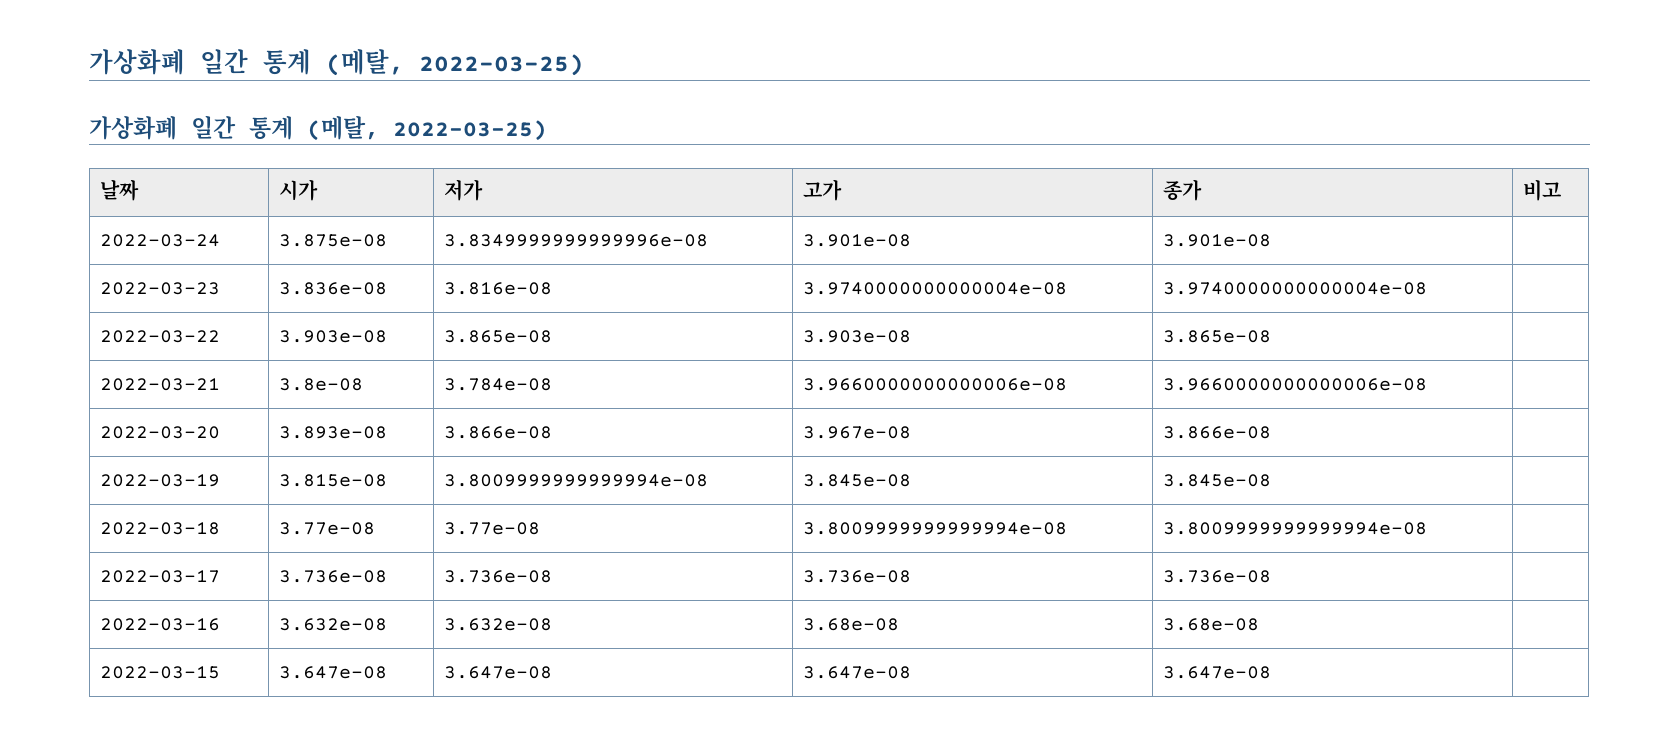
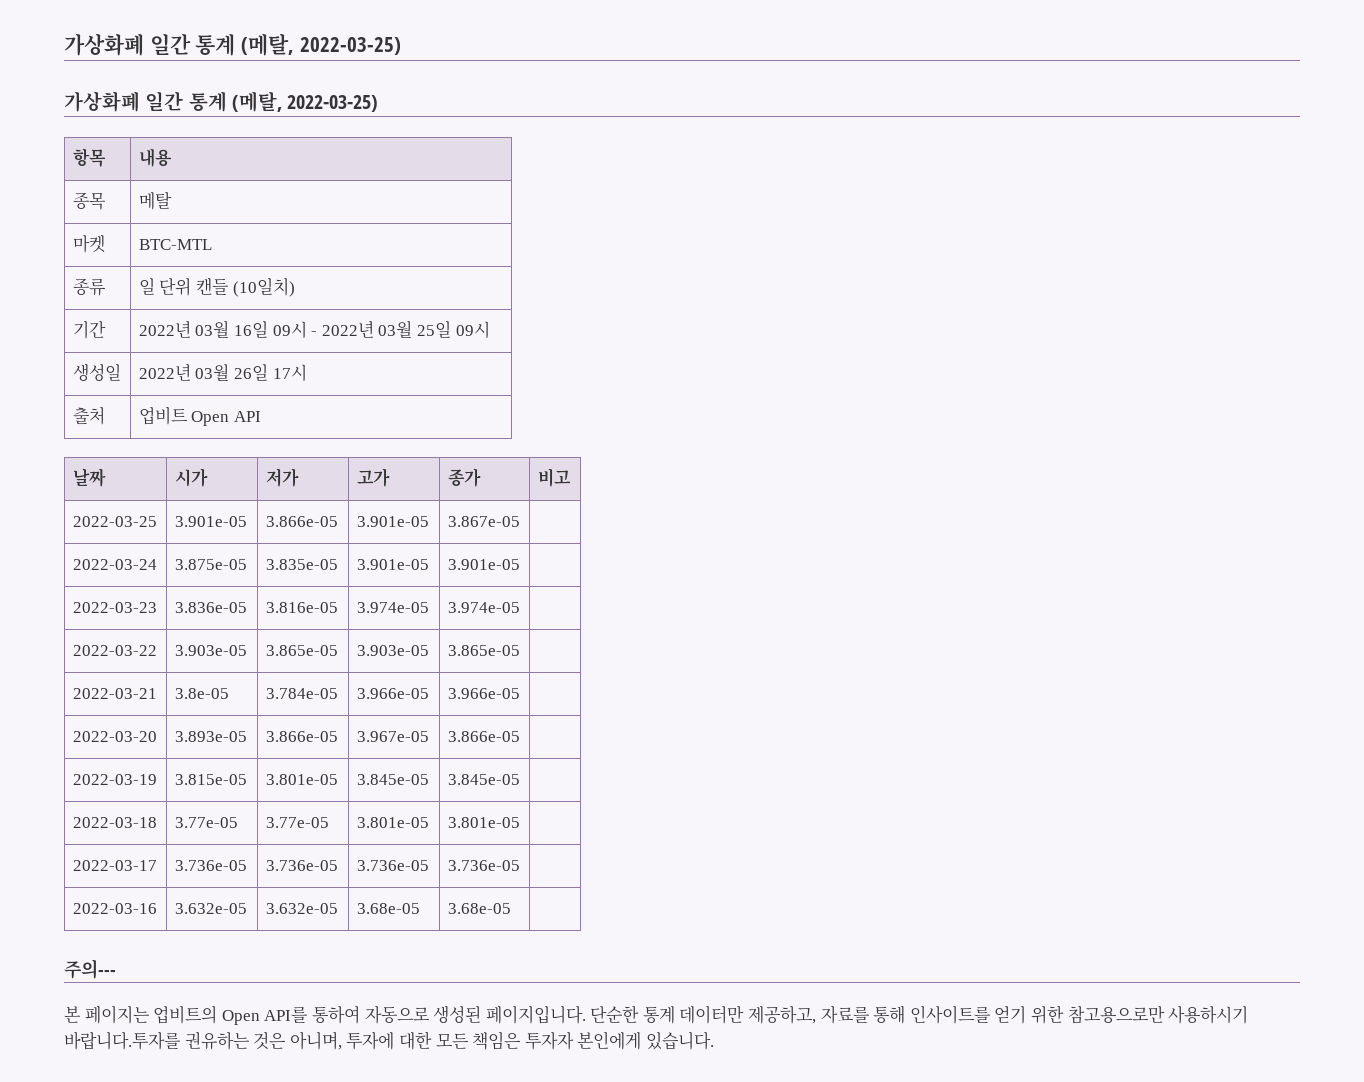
(547, 130) none -> [72,148,106,167] [138,148,172,167] [72,192,106,210] [138,191,172,210] [72,235,105,253] [138,239,212,250] [72,278,106,296] [138,277,295,297] [72,320,106,339] [138,321,490,338] [72,363,121,381] [138,364,307,381] [72,406,105,425] [138,406,262,426] // 항목 | 내용 // 종목 | 메탈 // 마켓 | BTC-MTL // 종류 | 일 단위 캔들 (10일치) // 기간 | 2022년 03월 16일 09시 - 2022년 03월 25일 09시 // 생성일 | 2022년 03월 26일 17시 // 출처 | 업비트 Open API
[100,234,221,247] [279,234,388,247] [444,234,709,247] [803,234,912,247] [1163,234,1272,247] [100,282,221,295] [279,282,388,295] [444,282,553,295] [803,282,1068,295] [1163,282,1428,295] [100,330,221,343] [279,330,388,343] [444,330,553,343] [803,330,912,343] [1163,330,1272,343] [100,378,221,391] [279,378,364,391] [444,378,553,391] [803,378,1068,391] [1163,378,1428,391] [100,426,221,439] [279,426,388,439] [444,426,553,439] [803,426,912,439] [1163,426,1272,439] [100,474,221,487] [279,474,388,487] [444,474,709,487] [803,474,912,487] [1163,474,1272,487] [100,522,221,535] [279,522,376,535] [444,522,541,535] [803,522,1068,535] [1163,522,1428,535] [100,570,221,583] [279,570,388,583] [444,570,553,583] [803,570,912,583] [1163,570,1272,583] [100,618,221,631] [279,618,388,631] [444,618,553,631] [803,618,900,631] [1163,618,1260,631] [100,666,221,679] [279,666,388,679] [444,666,553,679] [803,666,912,679] [1163,666,1272,679] 2022-03-24 | 3.875e-08 | 3.8349999999999996e-08 | 3.901e-08 | 3.901e-08 | // 2022-03-23 | 3.836e-08 | 3.816e-08 | 3.9740000000000004e-08 | 3.9740000000000004e-08 | // 2022-03-22 | 3.903e-08 | 3.865e-08 | 3.903e-08 | 3.865e-08 | // 2022-03-21 | 3.8e-08 | 3.784e-08 | 3.9660000000000006e-08 | 3.9660000000000006e-08 | // 2022-03-20 | 3.893e-08 | 3.866e-08 | 3.967e-08 | 3.866e-08 | // 2022-03-19 | 3.815e-08 | 3.8009999999999994e-08 | 3.845e-08 | 3.845e-08 | // 2022-03-18 | 3.77e-08 | 3.77e-08 | 3.8009999999999994e-08 | 3.8009999999999994e-08 | // 2022-03-17 | 3.736e-08 | 3.736e-08 | 3.736e-08 | 3.736e-08 | // 2022-03-16 | 3.632e-08 | 3.632e-08 | 3.68e-08 | 3.68e-08 | // 2022-03-15 | 3.647e-08 | 3.647e-08 | 3.647e-08 | 3.647e-08 | -> [72,516,157,527] [174,516,247,527] [265,516,338,527] [356,516,429,527] [447,516,520,527] [72,559,157,570] [174,559,247,570] [265,559,338,570] [356,559,429,570] [447,559,520,570] [72,602,157,613] [174,602,247,613] [265,602,338,613] [356,602,429,613] [447,602,520,613] [72,645,157,656] [174,645,247,656] [265,645,338,656] [356,645,429,656] [447,645,520,656] [72,688,157,699] [174,688,229,699] [265,688,338,699] [356,688,429,699] [447,688,520,699] [72,731,157,742] [174,731,247,742] [265,731,338,742] [356,731,429,742] [447,731,520,742] [72,774,157,785] [174,774,247,785] [265,774,338,785] [356,774,429,785] [447,774,520,785] [72,817,157,828] [174,817,238,828] [265,817,329,828] [356,817,429,828] [447,817,520,828] [72,860,157,871] [174,860,247,871] [265,860,338,871] [356,860,429,871] [447,860,520,871] [72,903,157,914] [174,903,247,914] [265,903,338,914] [356,903,420,914] [447,903,511,914] [64,959,116,979] [64,1005,1249,1025] [64,1031,714,1050] 2022-03-25 | 3.901e-05 | 3.866e-05 | 3.901e-05 | 3.867e-05 | // 2022-03-24 | 3.875e-05 | 3.835e-05 | 3.901e-05 | 3.901e-05 | // 2022-03-23 | 3.836e-05 | 3.816e-05 | 3.974e-05 | 3.974e-05 | // 2022-03-22 | 3.903e-05 | 3.865e-05 | 3.903e-05 | 3.865e-05 | // 2022-03-21 | 3.8e-05 | 3.784e-05 | 3.966e-05 | 3.966e-05 | // 2022-03-20 | 3.893e-05 | 3.866e-05 | 3.967e-05 | 3.866e-05 | // 2022-03-19 | 3.815e-05 | 3.801e-05 | 3.845e-05 | 3.845e-05 | // 2022-03-18 | 3.77e-05 | 3.77e-05 | 3.801e-05 | 3.801e-05 | // 2022-03-17 | 3.736e-05 | 3.736e-05 | 3.736e-05 | 3.736e-05 | // 2022-03-16 | 3.632e-05 | 3.632e-05 | 3.68e-05 | 3.68e-05 | // 주의--- // 본 페이지는 업비트의 Open API를 통하여 자동으로 생성된 페이지입니다. 단순한 통계 데이터만 제공하고, 자료를 통해 인사이트를 얻기 위한 참고용으로만 사용하시기 바랍니다.투자를 권유하는 것은 아니며, 투자에 대한 모든 책임은 투자자 본인에게 있습니다.

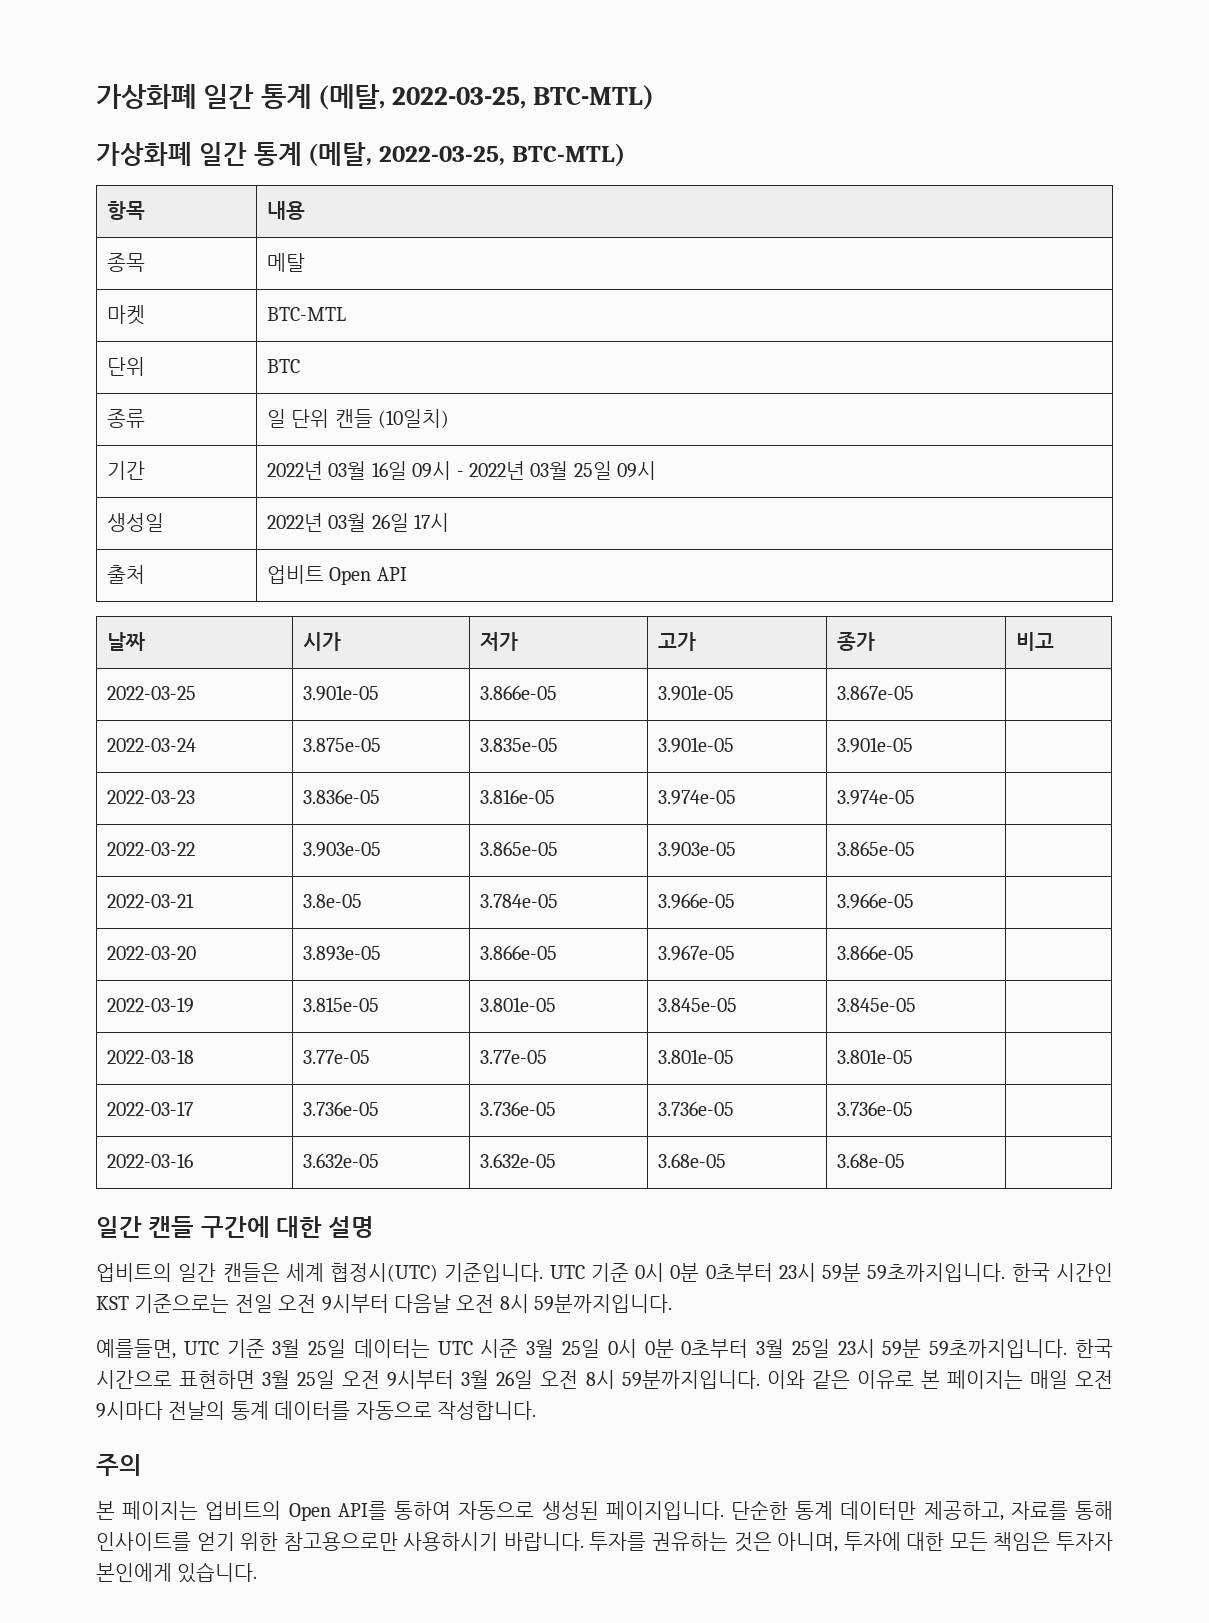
[64,33,401,56] [64,91,379,112] 가상화폐 일간 통계 (메탈, 2022-03-25) // 가상화폐 일간 통계 (메탈, 2022-03-25) -> [96,84,655,110] [96,142,625,167] 가상화폐 일간 통계 (메탈, 2022-03-25, BTC-MTL) // 가상화폐 일간 통계 (메탈, 2022-03-25, BTC-MTL)
(212, 244) none -> [106,357,145,376] [266,359,300,373] // 단위 | BTC
[64,959,116,979] 주의--- -> [96,1216,375,1238] [96,1263,1113,1282] [96,1294,673,1313] [96,1339,1114,1359] [96,1370,1113,1389] [96,1401,536,1420] [96,1454,142,1476] 일간 캔들 구간에 대한 설명 // 업비트의 일간 캔들은 세계 협정시(UTC) 기준입니다. UTC 기준 0시 0분 0초부터 23시 59분 59초까지입니다. 한국 시간인 KST 기준으로는 전일 오전 9시부터 다음날 오전 8시 59분까지입니다. // 예를들면, UTC 기준 3월 25일 데이터는 UTC 시준 3월 25일 0시 0분 0초부터 3월 25일 23시 59분 59초까지입니다. 한국 시간으로 표현하면 3월 25일 오전 9시부터 3월 26일 오전 8시 59분까지입니다. 이와 같은 이유로 본 페이지는 매일 오전 9시마다 전날의 통계 데이터를 자동으로 작성합니다. // 주의
[64,1031,181,1050] 바랍니다.투자를 -> [503,1532,647,1551] 바랍니다. 투자를

